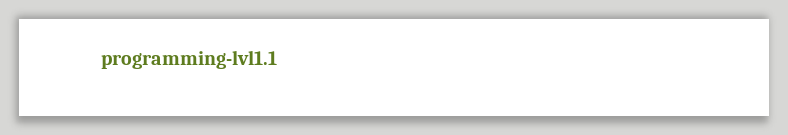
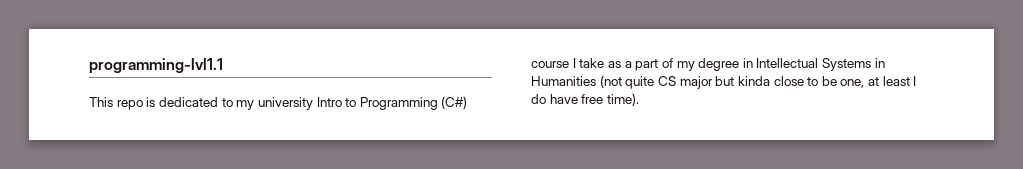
(277, 59) none -> [89,96,468,110] [531,58,885,71] [531,75,917,89] [531,93,639,106] // This repo is dedicated to my university Intro to Programming (C#) course I take as a part of my degree in Intellectual Systems in Humanities (not quite CS major but kinda close to be one, at least I do have free time).

